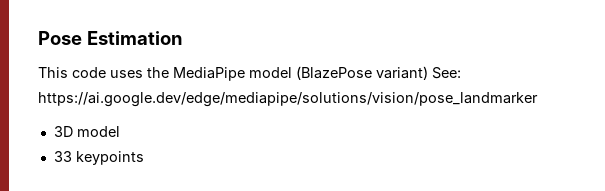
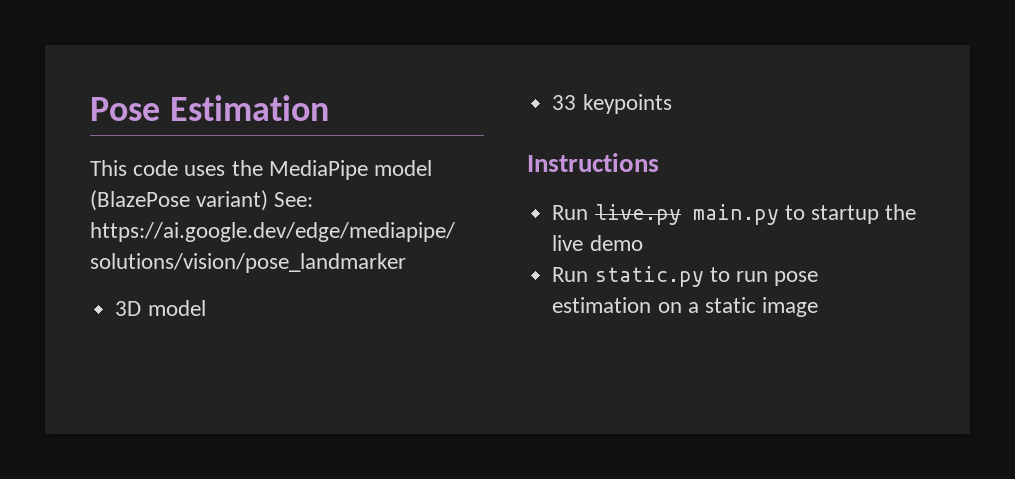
(144, 158) none -> [527,153,659,172] [552,204,917,225] [552,235,643,251] [552,266,819,287] [552,297,819,317] // Instructions // Run live.py main.py to startup the live demo // Run static.py to run pose estimation on a static image

